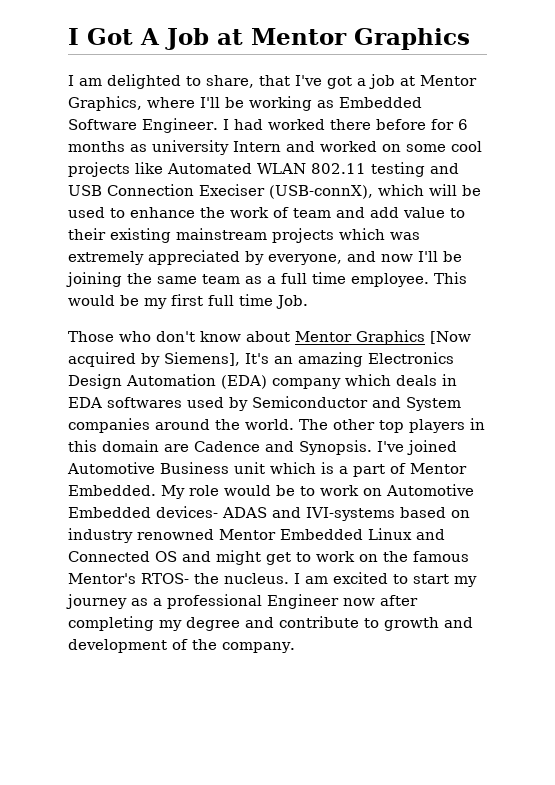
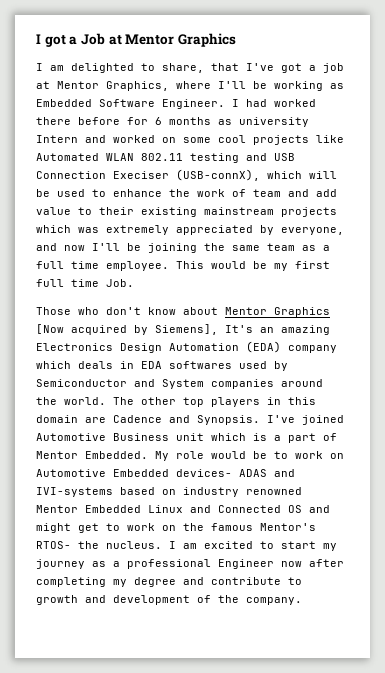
[68,28,160,45] I Got A -> [36,34,78,47] I got a

